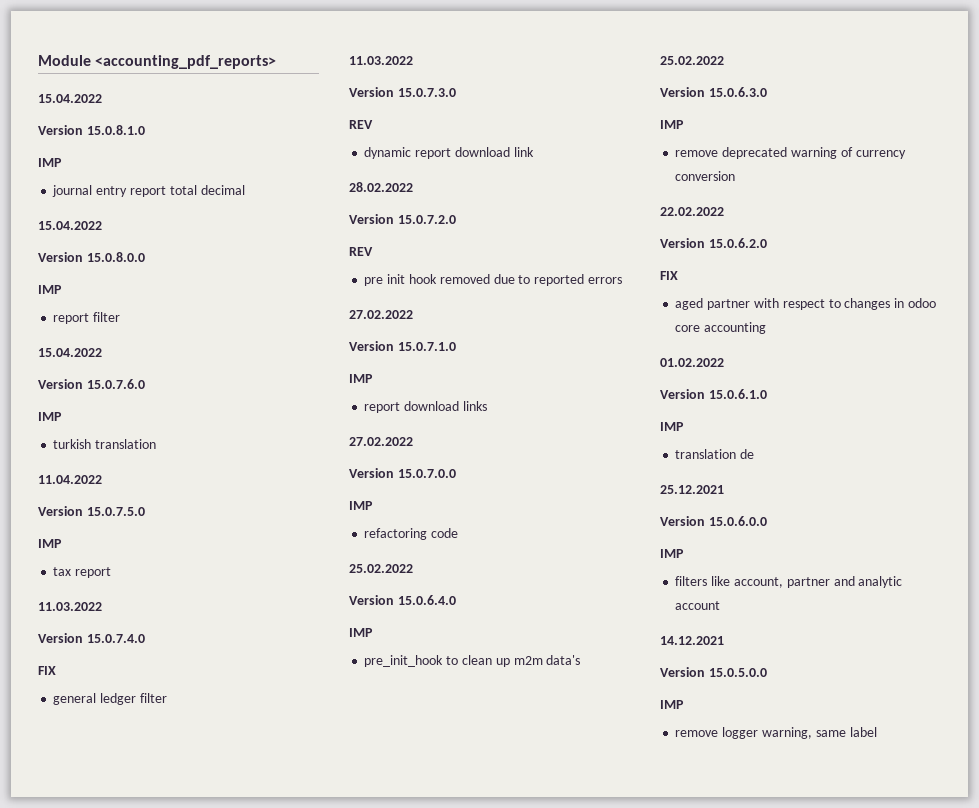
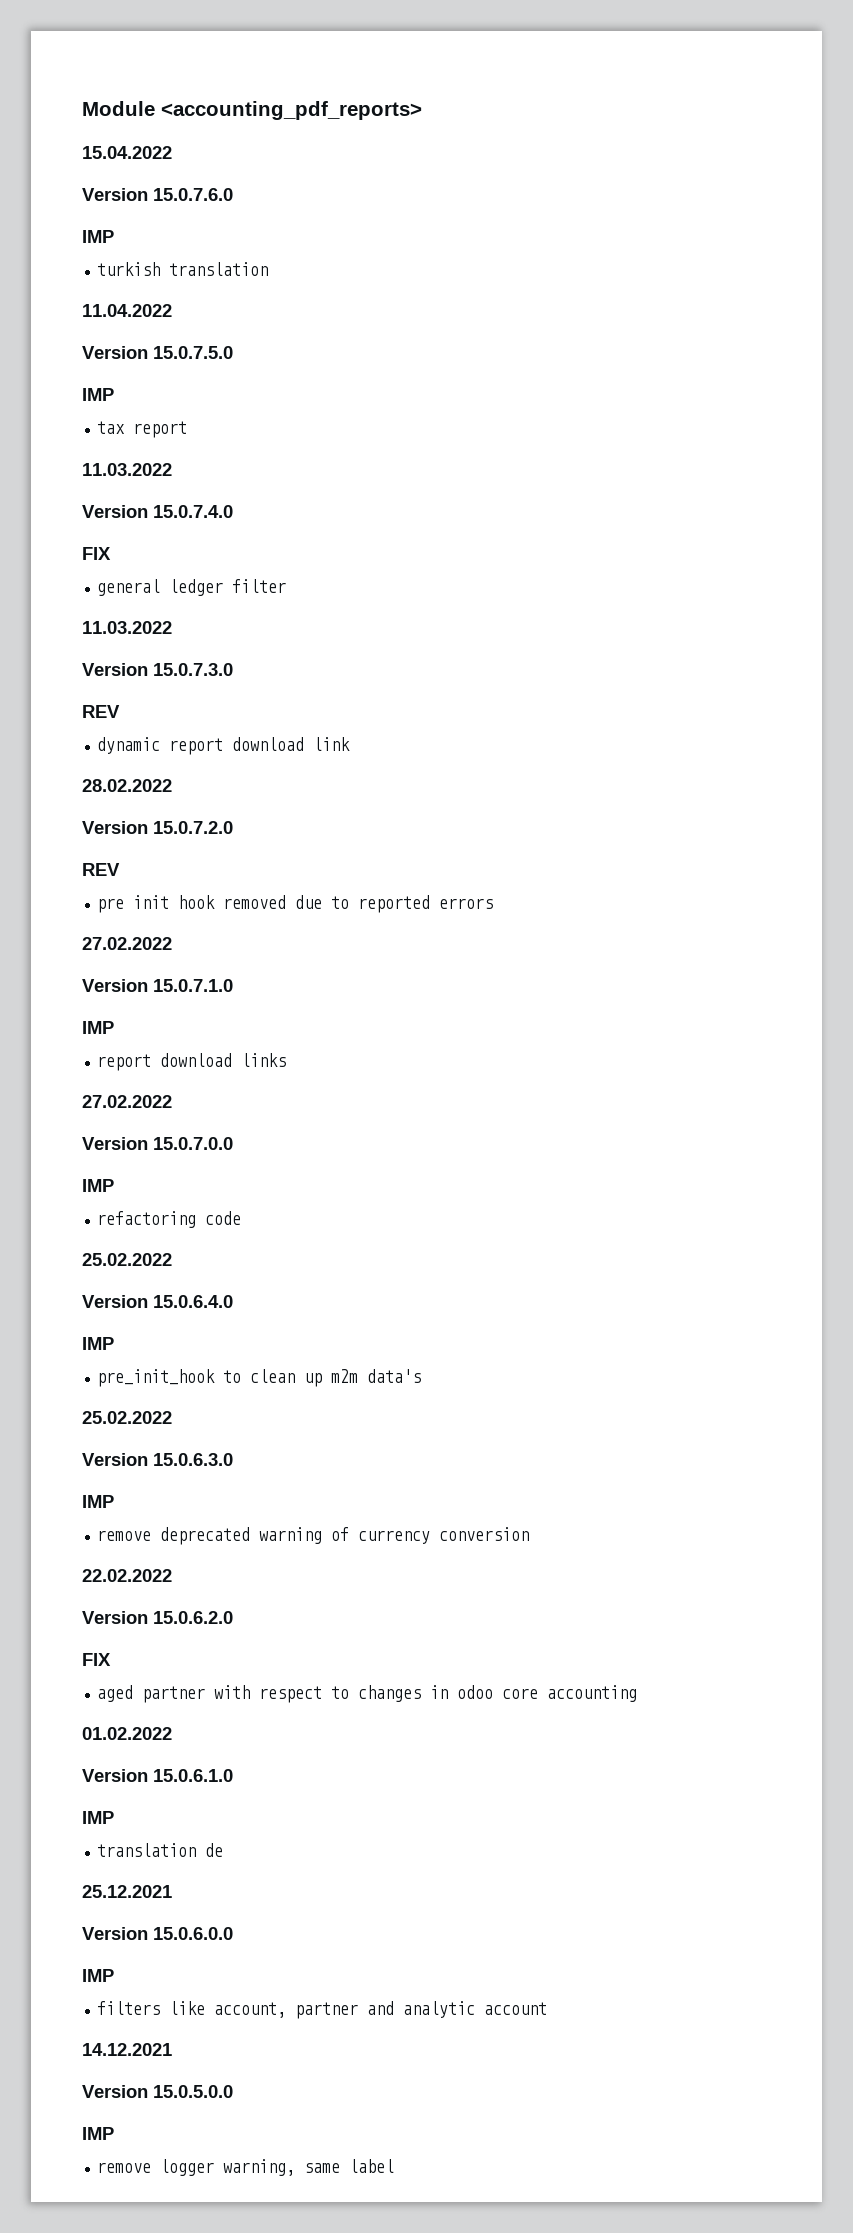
[38,125,145,135] [38,158,62,167] [52,185,245,197] [38,221,102,230] [38,252,145,262] [38,285,62,294] [53,312,121,324] [38,348,102,357] // Version 15.0.8.1.0 // IMP // journal entry report total decimal // 15.04.2022 // Version 15.0.8.0.0 // IMP // report filter // 15.04.2022 -> (172, 152) none

